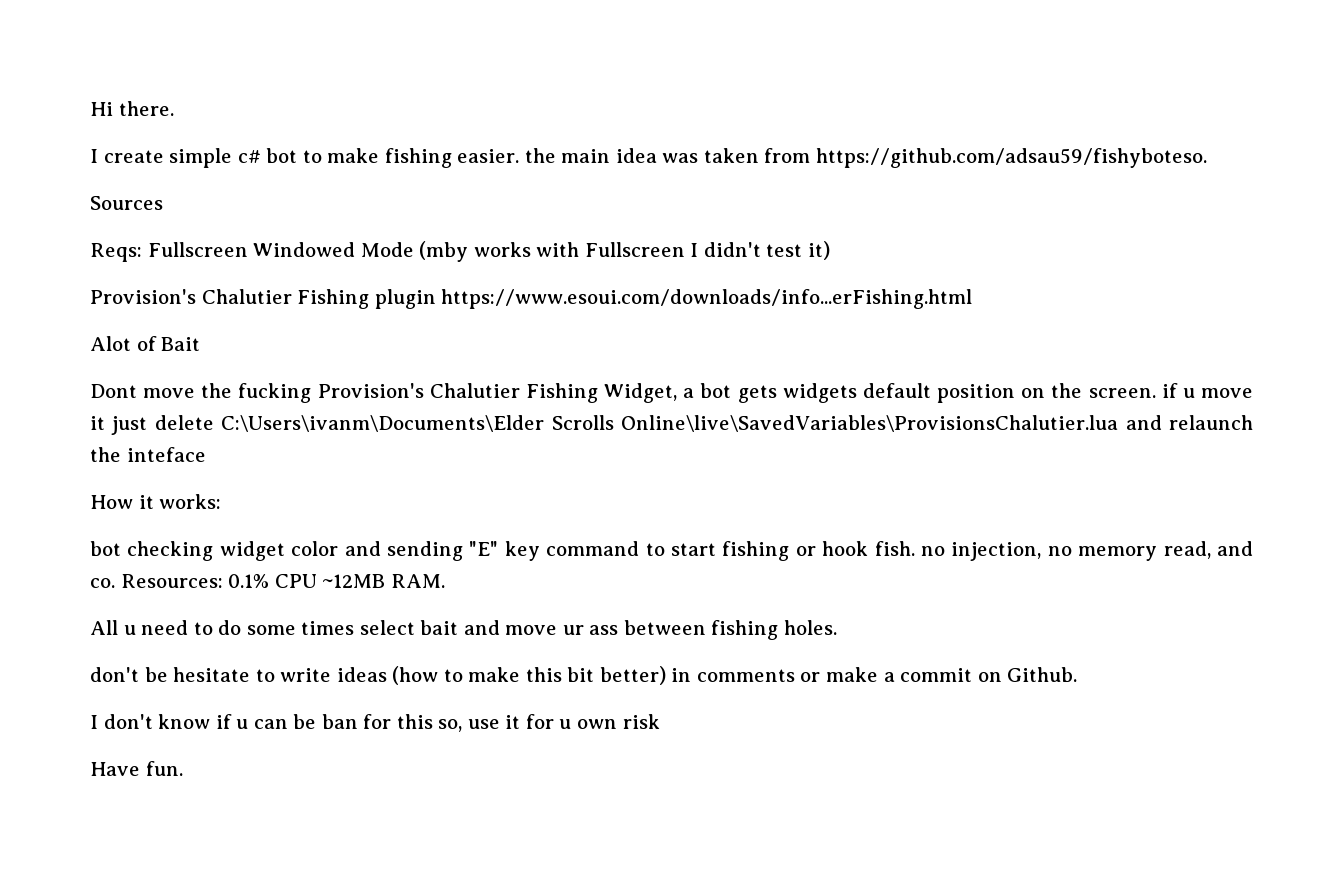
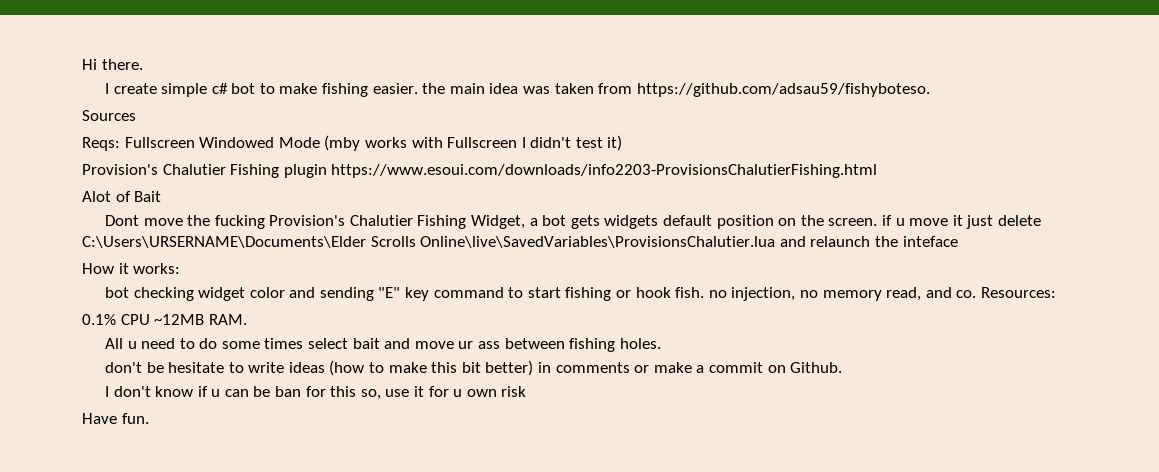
[441,289,973,309] https://www.esoui.com/downloads/info...erFishing.html -> [331,164,878,178] https://www.esoui.com/downloads/info2203-ProvisionsChalutierFishing.html
[221,415,545,432] C:\Users\ivanm\Documents\Elder -> [82,236,366,248] C:\Users\URSERNAME\Documents\Elder
(223, 581) none -> (1056, 292) //

